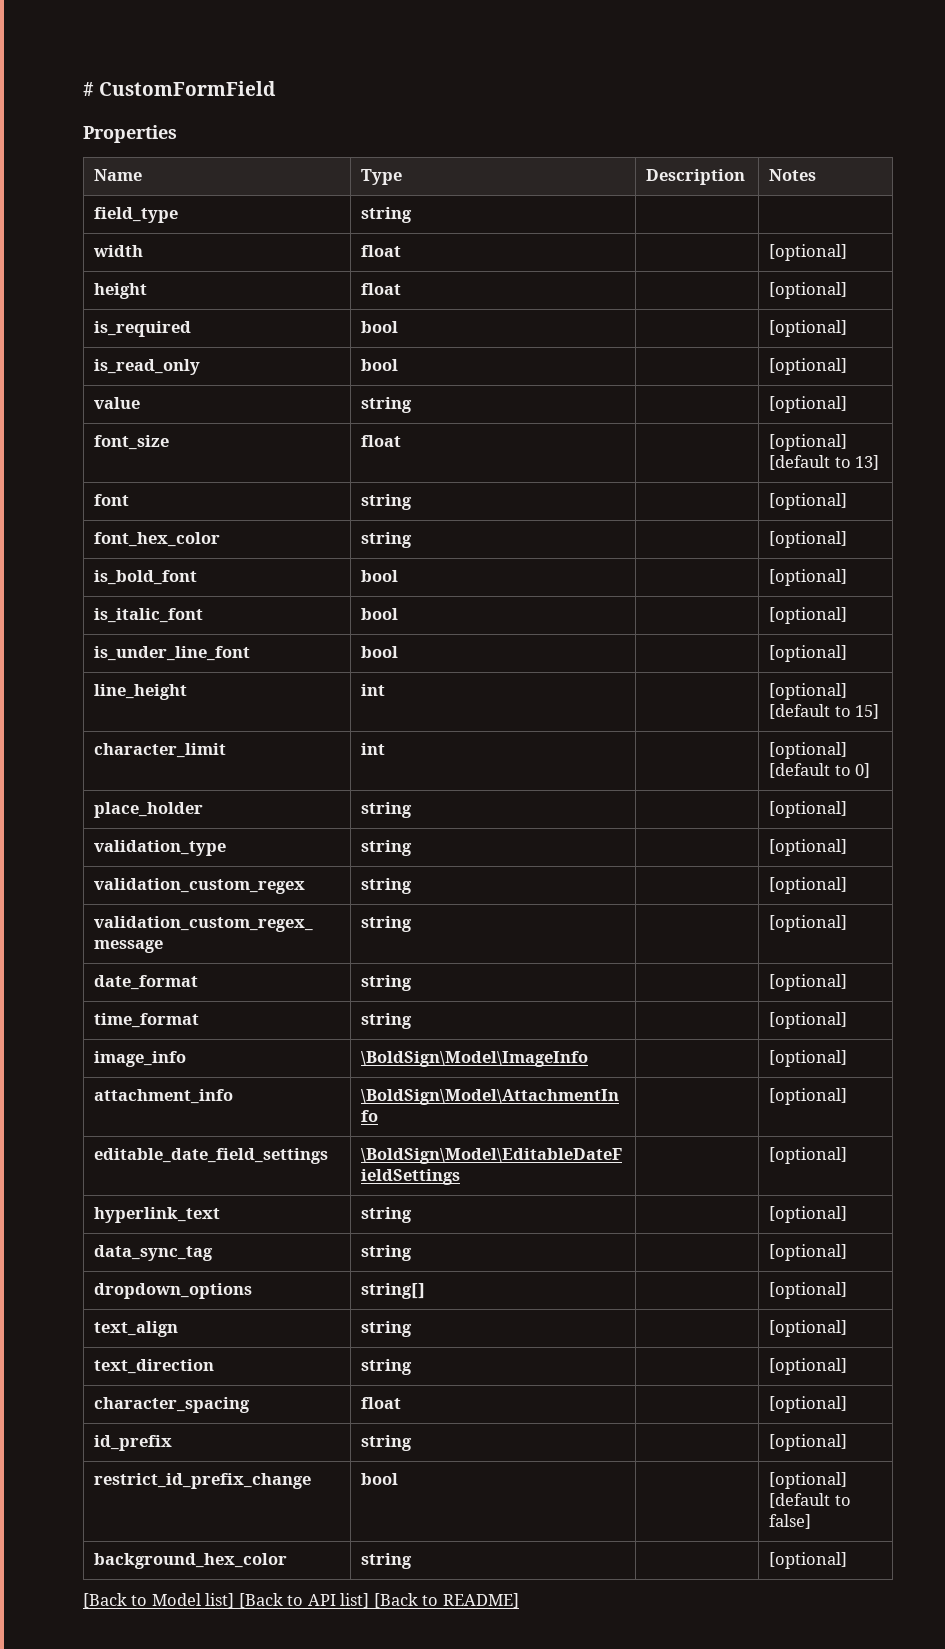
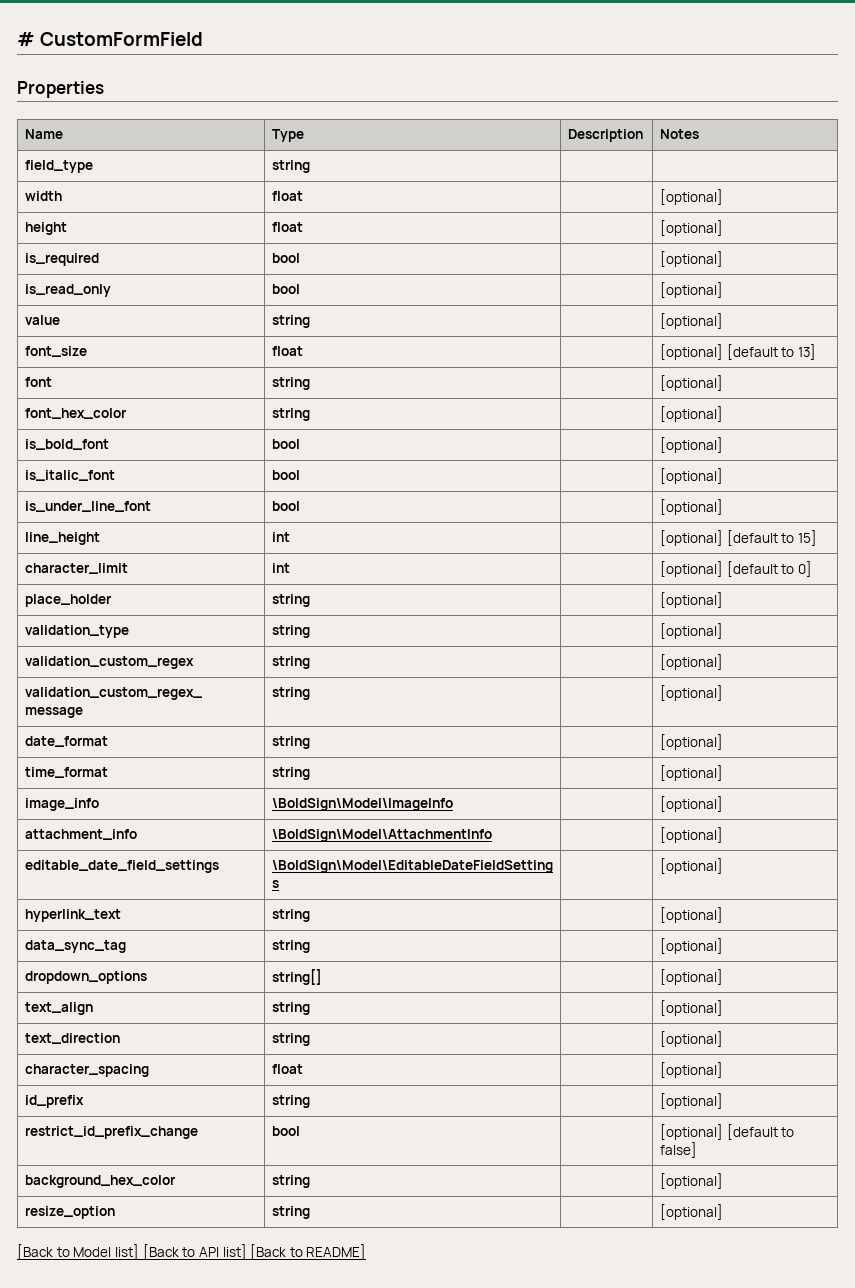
(848, 1560) none -> [24,1206,115,1219] [271,1206,310,1219] [659,1204,723,1220] // resize_option | string | | [optional]

